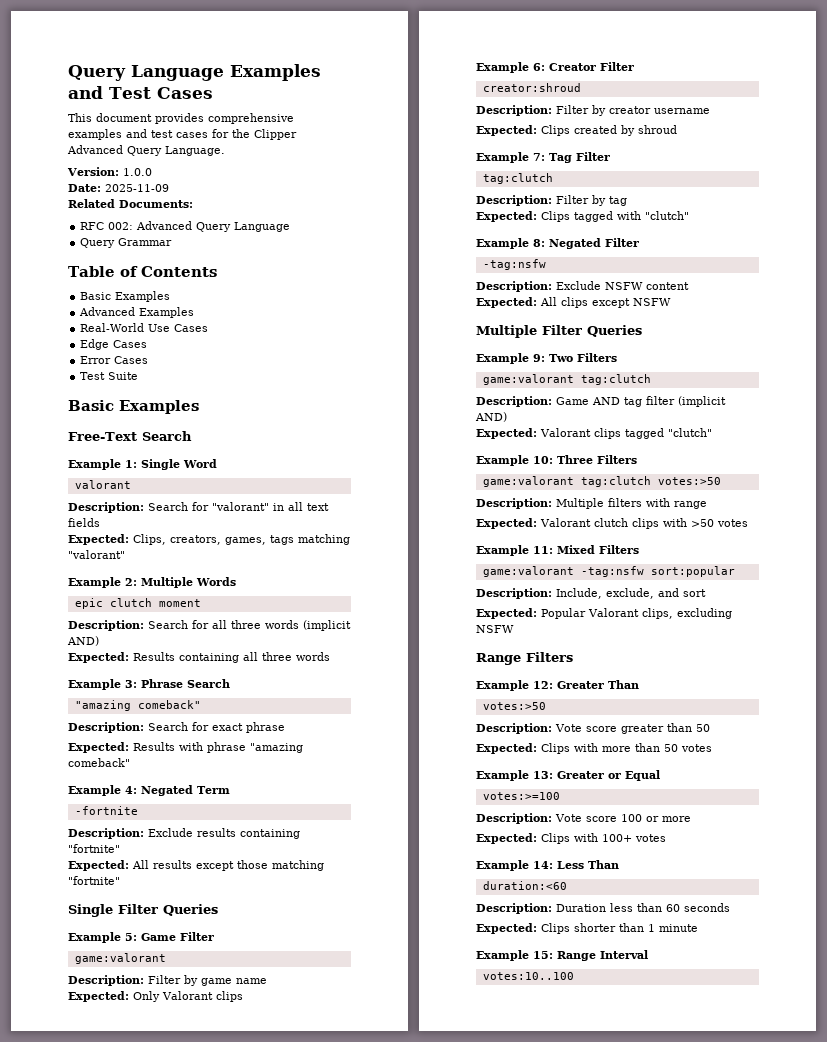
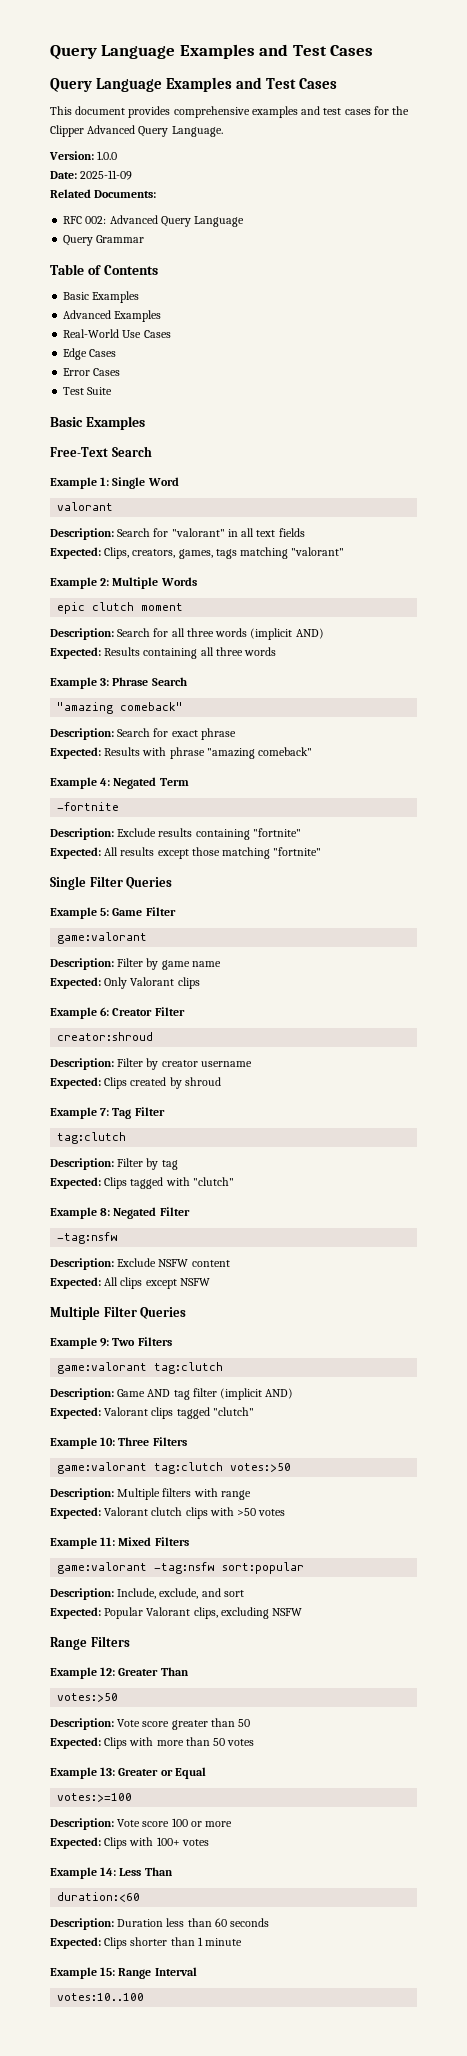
[68,64,321,81] [68,86,213,99] Query Language Examples and Test Cases -> [50,44,374,60] [50,77,338,92] Query Language Examples and Test Cases // Query Language Examples and Test Cases

